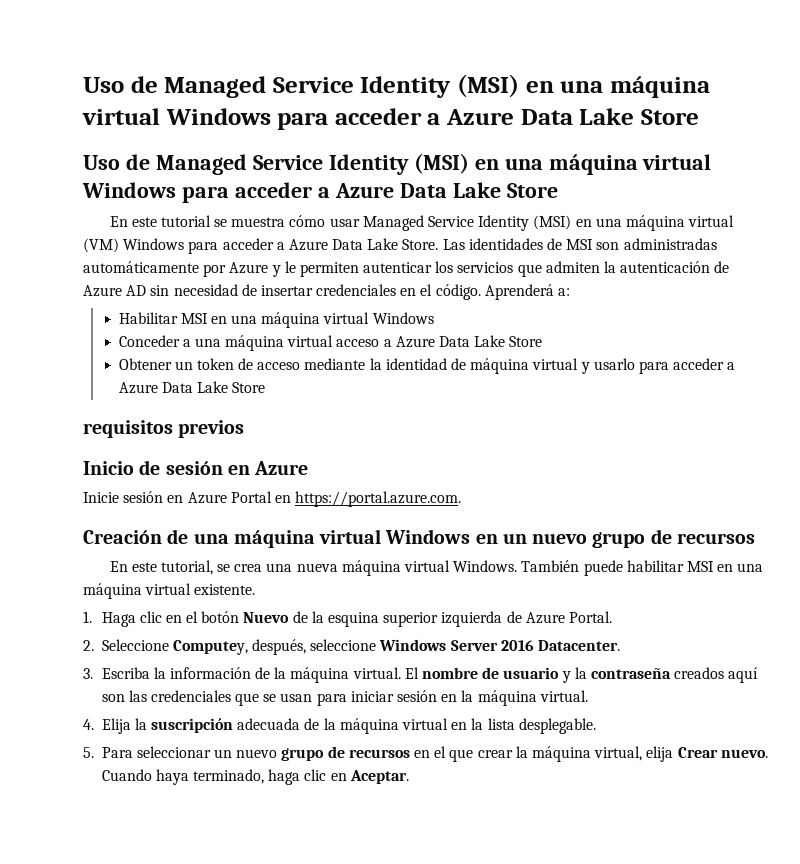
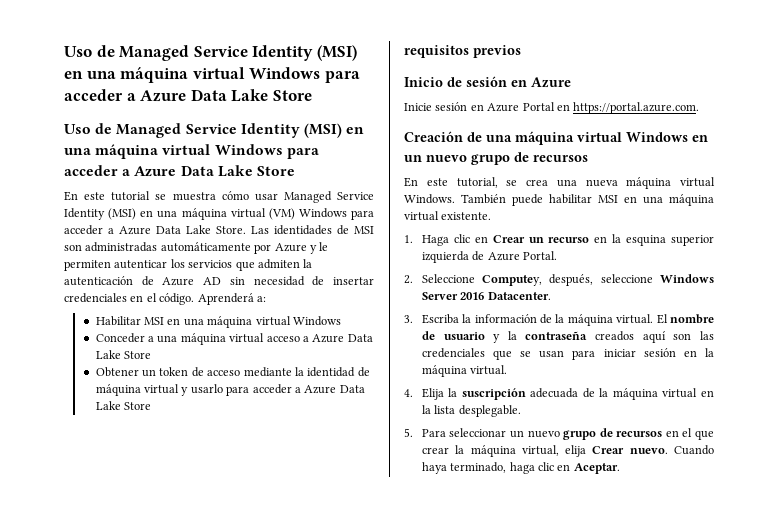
[186,611,308,623] el botón Nuevo de -> [492,235,608,243] Crear un recurso en

